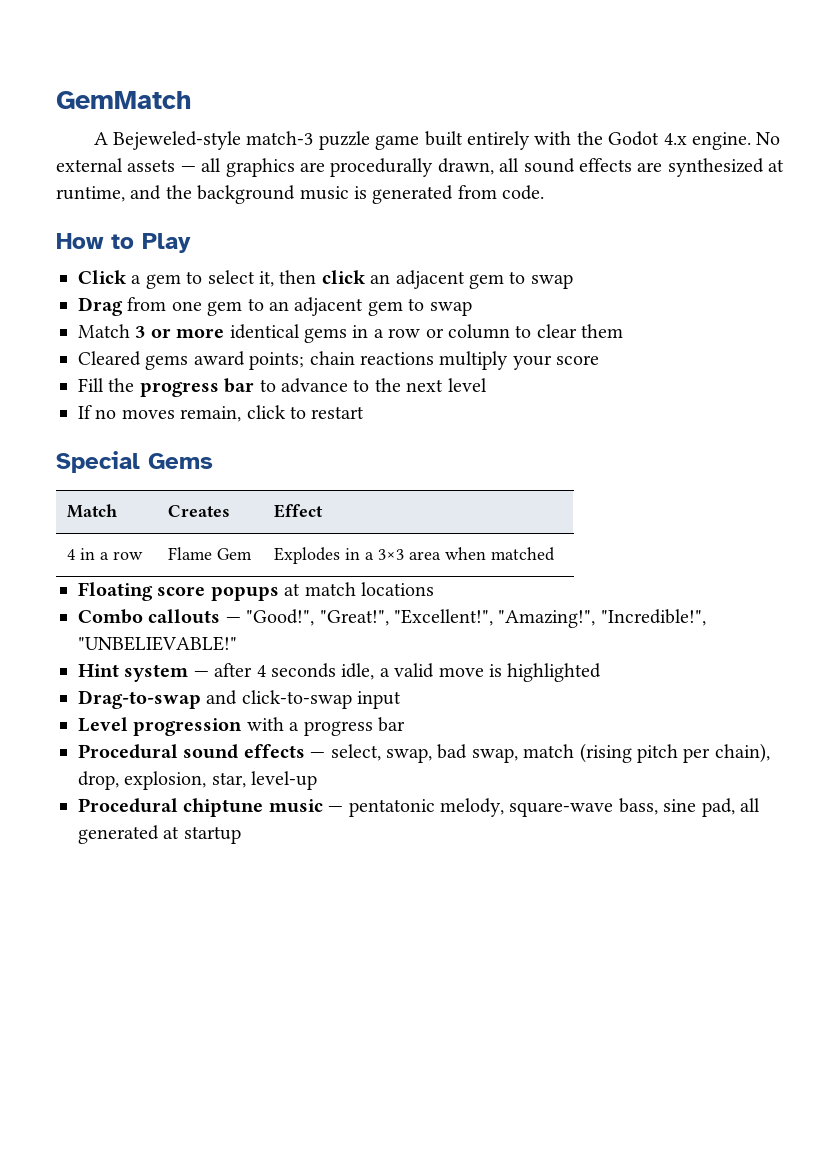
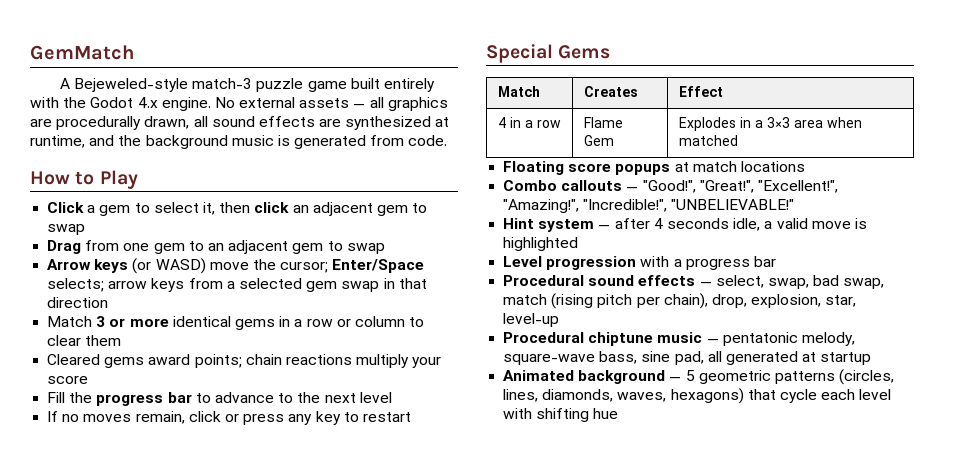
(472, 308) none -> [47,258,425,274] [47,278,427,292] [47,297,109,308] // Arrow keys (or WASD) move the cursor; Enter/Space selects; arrow keys from a selected gem swap in that direction
(286, 412) none -> [224,411,341,425] or press any key
[78,690,402,709] // Drag-to-swap and click-to-swap input -> (579, 244) none
(241, 835) none -> [503,369,895,385] [503,388,892,404] [503,408,619,422] // Animated background — 5 geometric patterns (circles, lines, diamonds, waves, hexagons) that cycle each level with shifting hue

